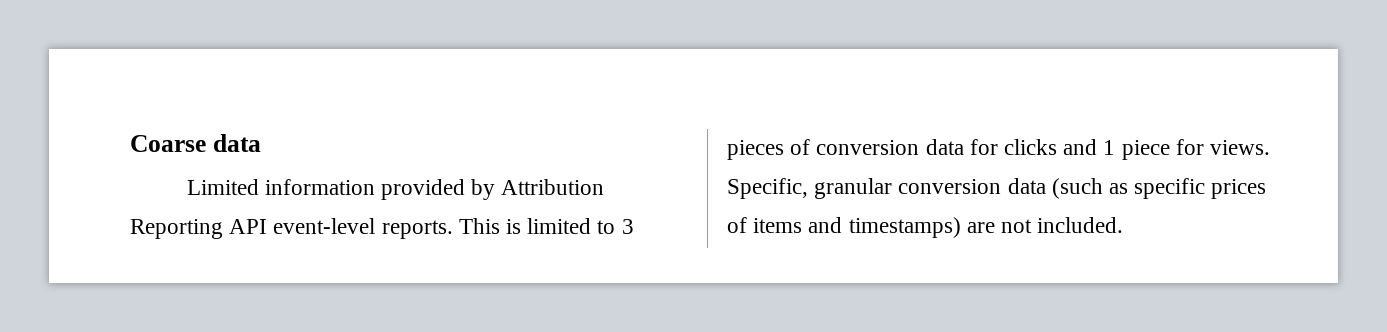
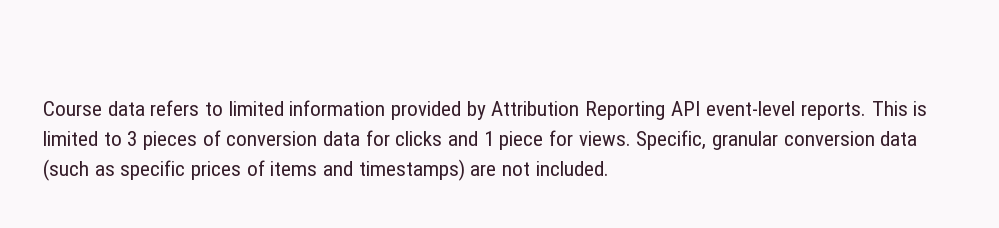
[130,134,261,152] [186,179,259,195] Coarse data // Limited -> [43,100,284,116] Course data refers to limited

